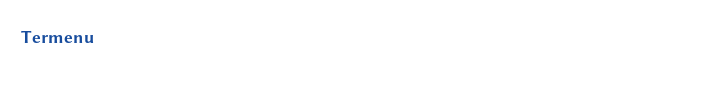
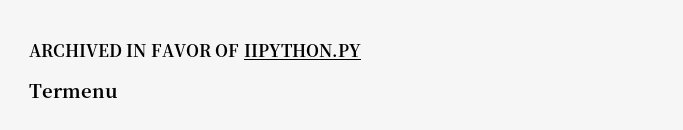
(21, 36) none -> [29,44,361,57] ARCHIVED IN FAVOR OF IIPYTHON.PY //

